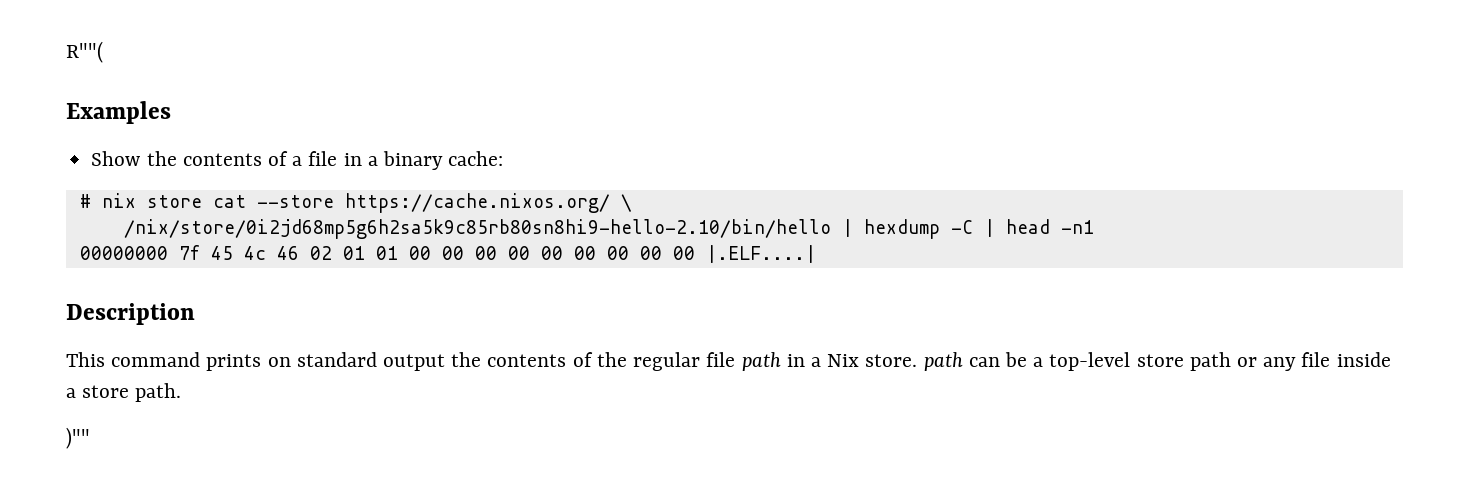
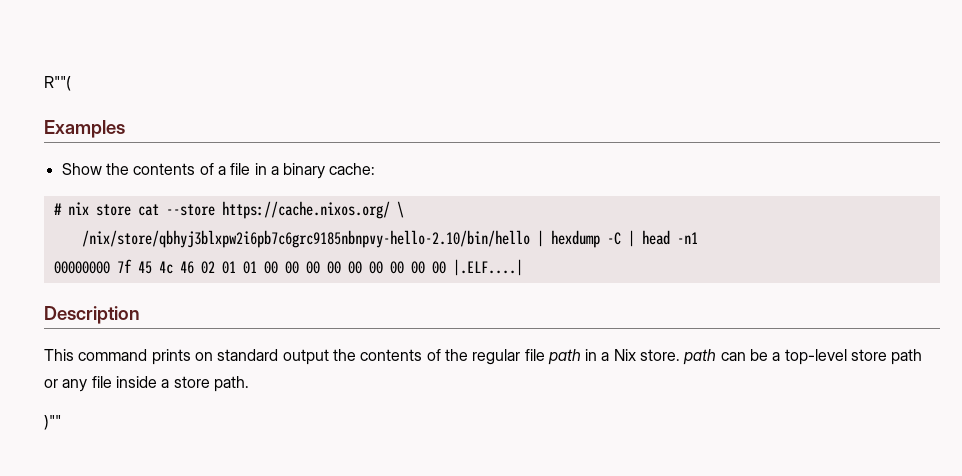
[123,219,831,239] /nix/store/0i2jd68mp5g6h2sa5k9c85rb80sn8hi9-hello-2.10/bin/hello -> [81,230,530,248] /nix/store/qbhyj3blxpw2i6pb7c6grc9185nbnpvy-hello-2.10/bin/hello

